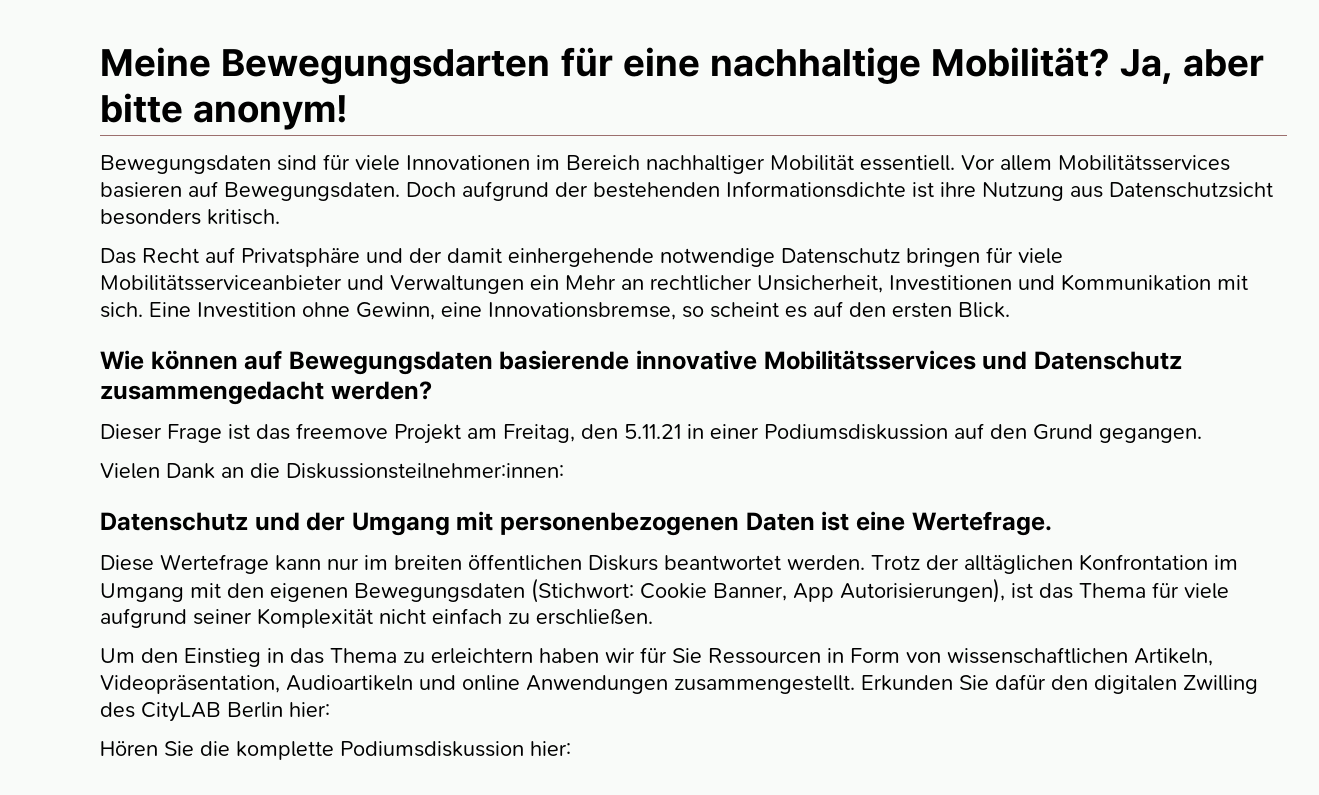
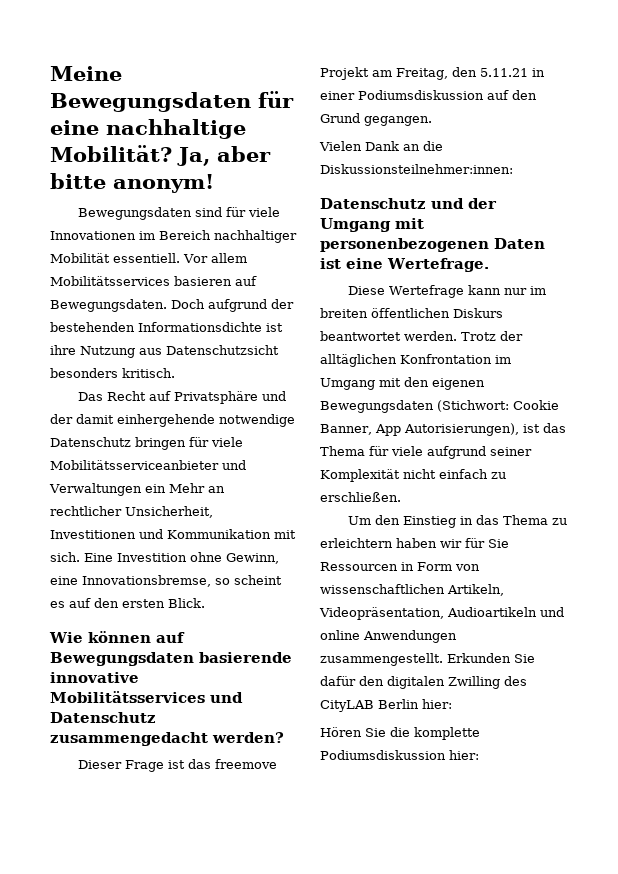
[221,49,551,84] Bewegungsdarten -> [50,92,251,112] Bewegungsdaten

